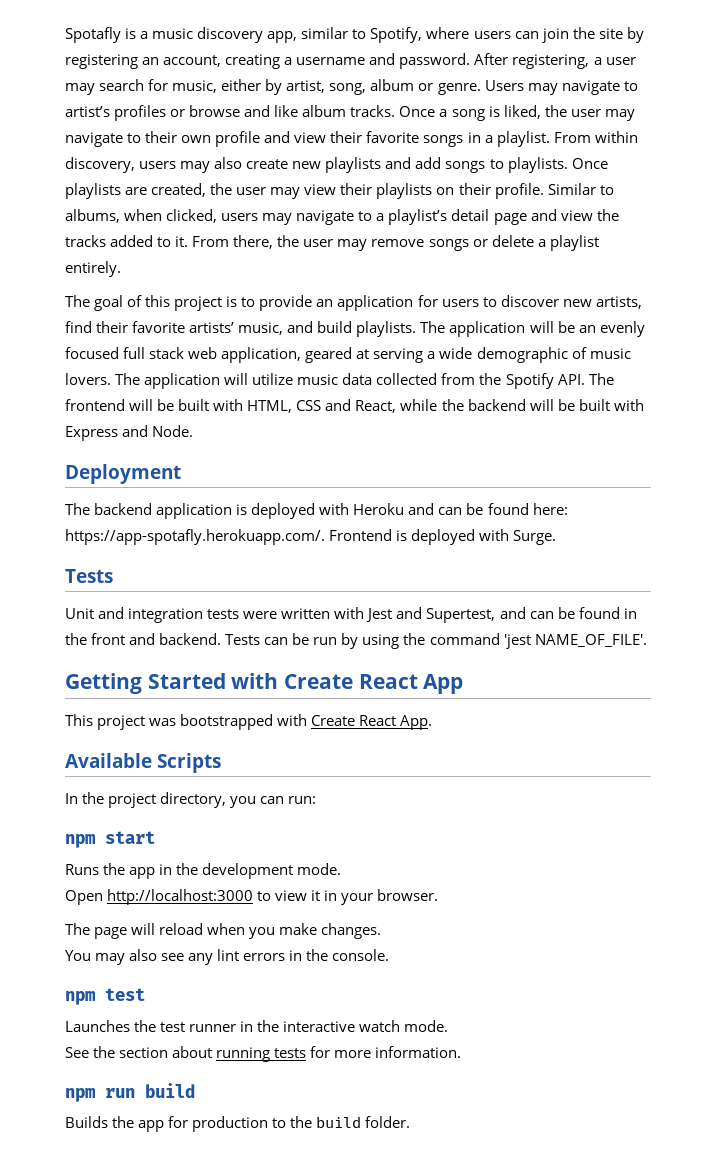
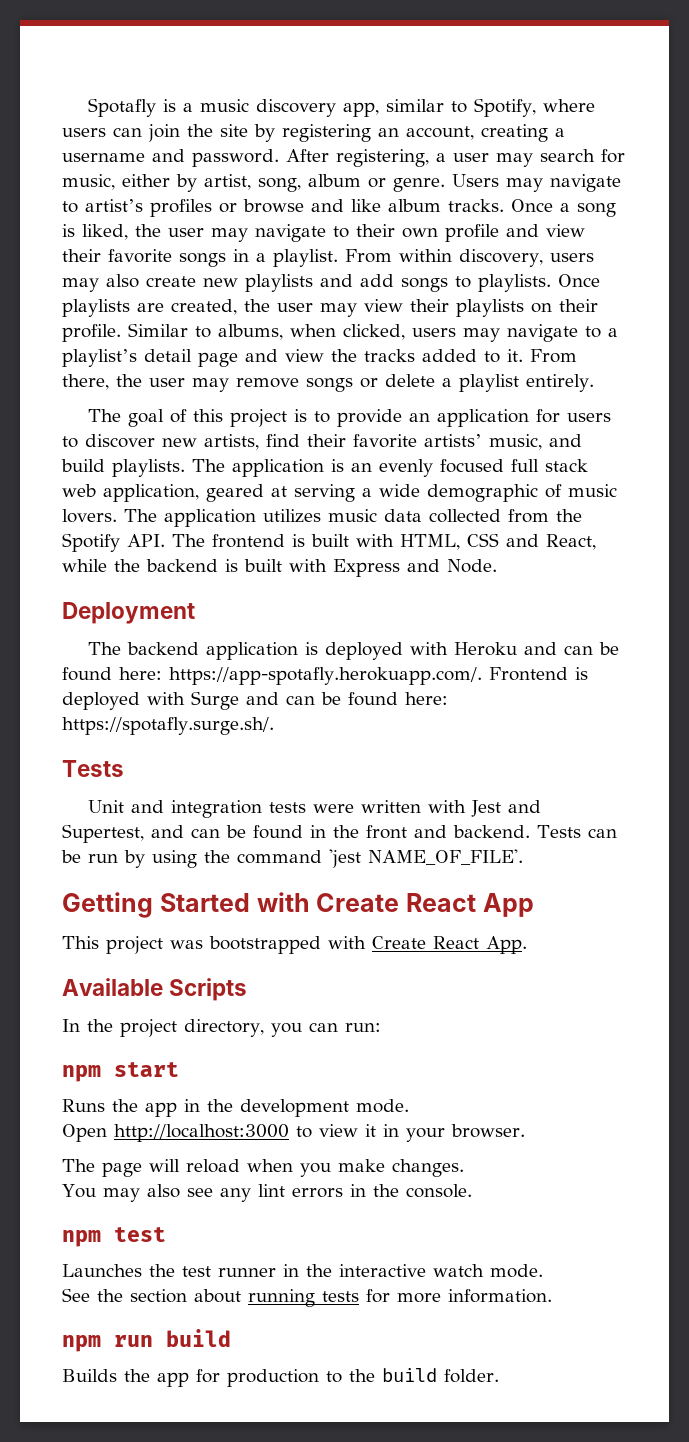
[529,321,575,333] will be -> [331,459,344,472] is
[224,373,294,385] will utilize -> [263,509,321,523] utilizes
[129,399,175,411] will be -> [292,534,305,547] is
[529,399,575,411] will be -> [225,559,238,572] is
[513,530,557,545] Surge. -> [191,691,448,710] [62,717,274,735] Surge and can be found here: https://spotafly.surge.sh/.

